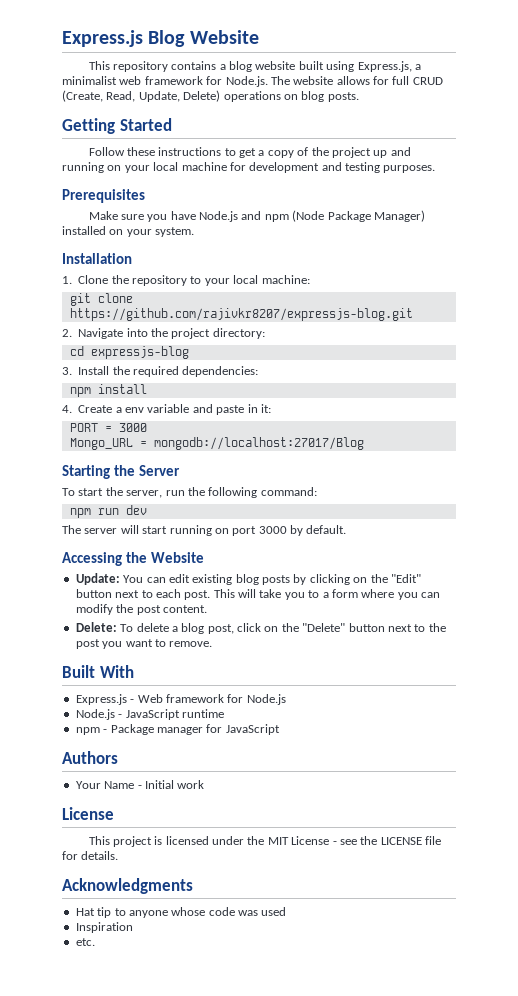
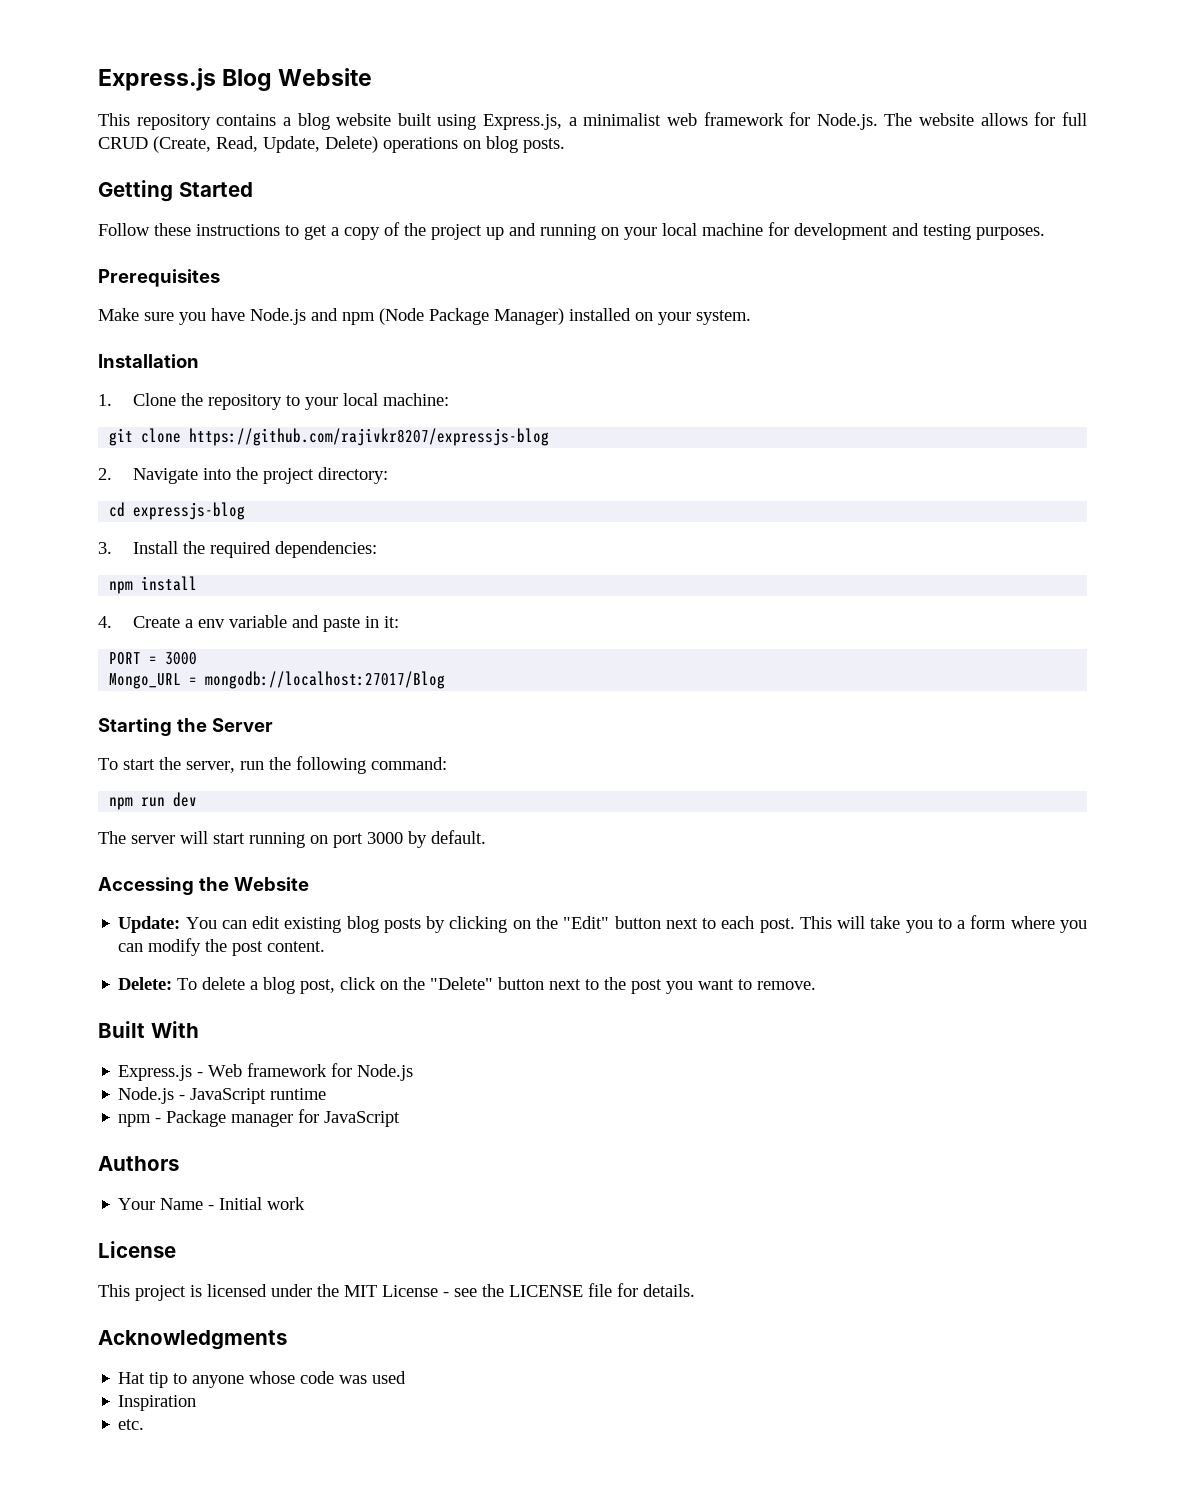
[69,308,413,321] https://github.com/rajivkr8207/expressjs-blog.git -> [189,428,550,446] https://github.com/rajivkr8207/expressjs-blog

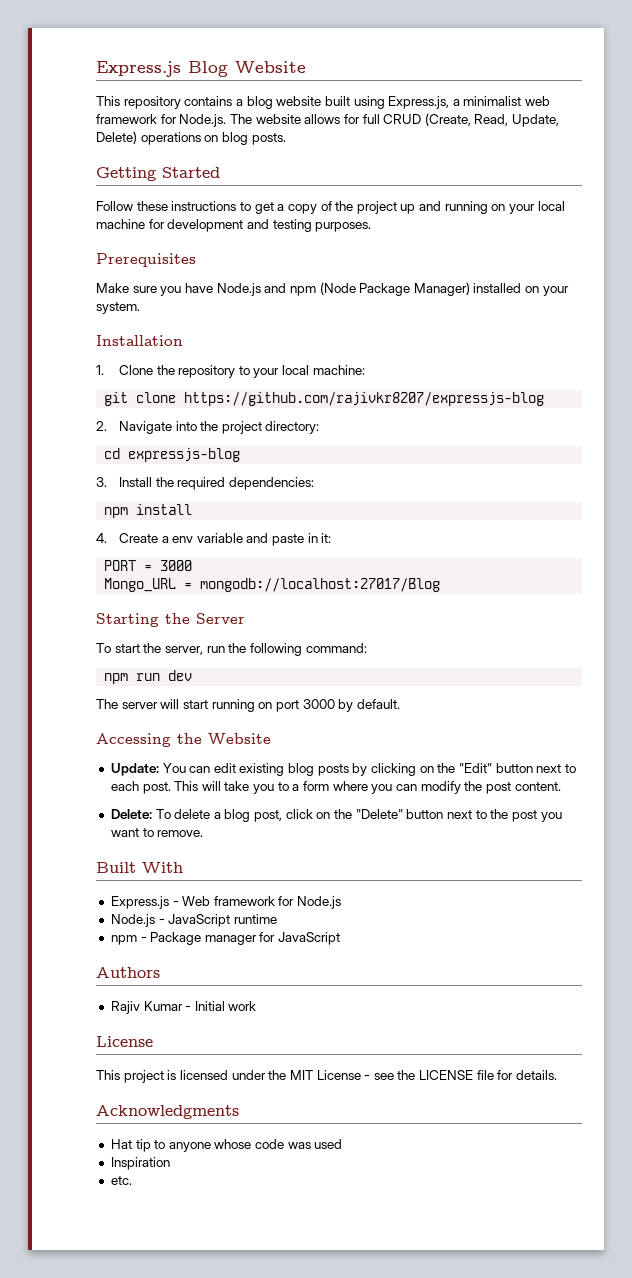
[118,1198,204,1210] Your Name -> [110,1001,183,1014] Rajiv Kumar

